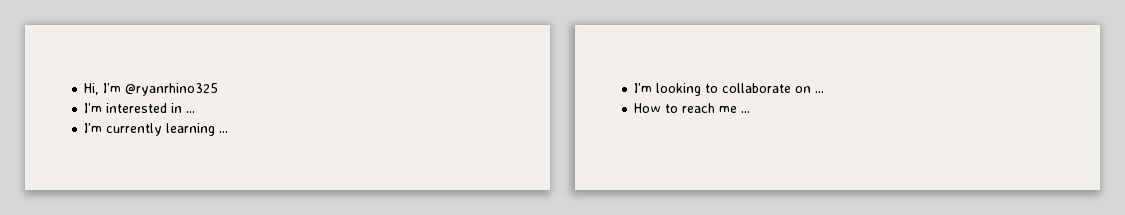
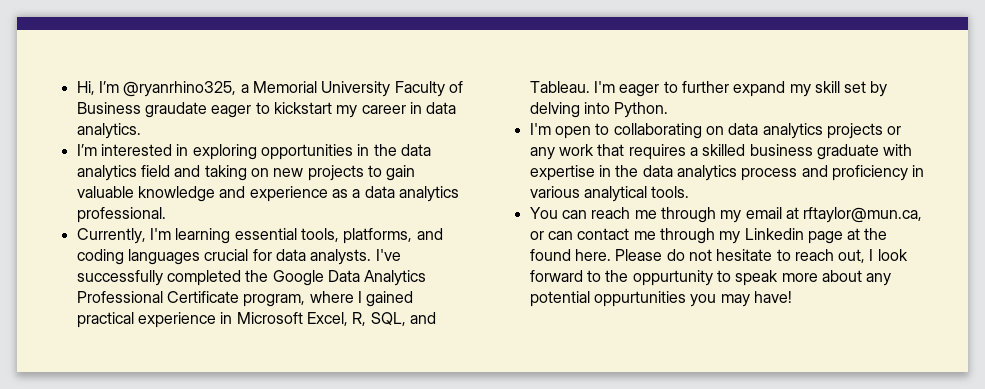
[125,83,219,96] [84,103,196,113] [84,123,229,136] [634,83,825,96] [634,103,751,113] @ryanrhino325 // I’m interested in ... // I’m currently learning ... // I’m looking to collaborate on ... // How to reach me ... -> [123,81,463,97] [76,102,457,118] [76,123,141,139] [76,144,431,160] [76,165,416,181] [76,186,459,202] [76,207,166,223] [76,228,443,244] [76,249,401,265] [76,270,427,286] [76,291,414,307] [76,312,436,328] [529,81,888,97] [529,102,669,118] [529,123,902,139] [529,144,913,160] [529,165,925,181] [529,186,690,202] [529,207,923,223] [529,228,888,244] [529,249,908,263] [529,270,892,286] [529,291,792,307] @ryanrhino325, a Memorial University Faculty of Business graudate eager to kickstart my career in data analytics. // I’m interested in exploring opportunities in the data analytics field and taking on new projects to gain valuable knowledge and experience as a data analytics professional. // Currently, I'm learning essential tools, platforms, and coding languages crucial for data analysts. I've successfully completed the Google Data Analytics Professional Certificate program, where I gained practical experience in Microsoft Excel, R, SQL, and Tableau. I'm eager to further expand my skill set by delving into Python. // I'm open to collaborating on data analytics projects or any work that requires a skilled business graduate with expertise in the data analytics process and proficiency in various analytical tools. // You can reach me through my email at rftaylor@mun.ca, or can contact me through my Linkedin page at the found here. Please do not hesitate to reach out, I look forward to the oppurtunity to speak more about any potential oppurtunities you may have!

